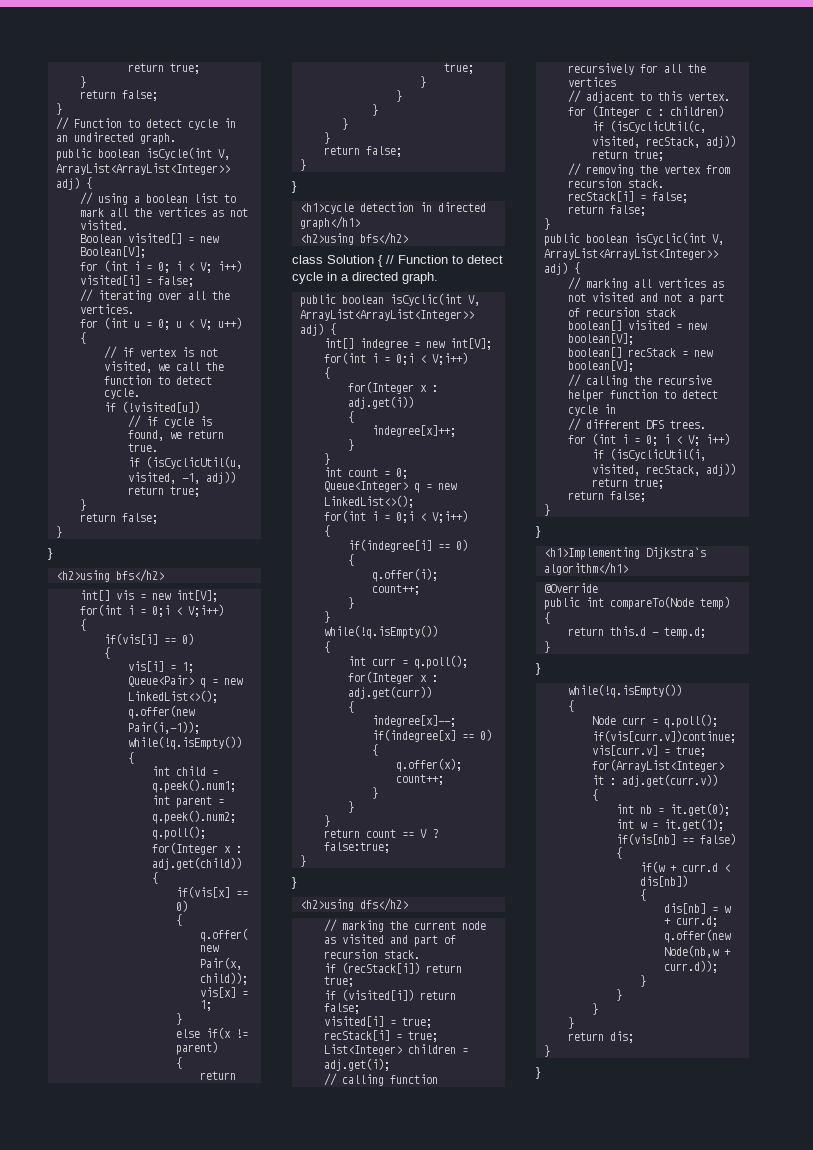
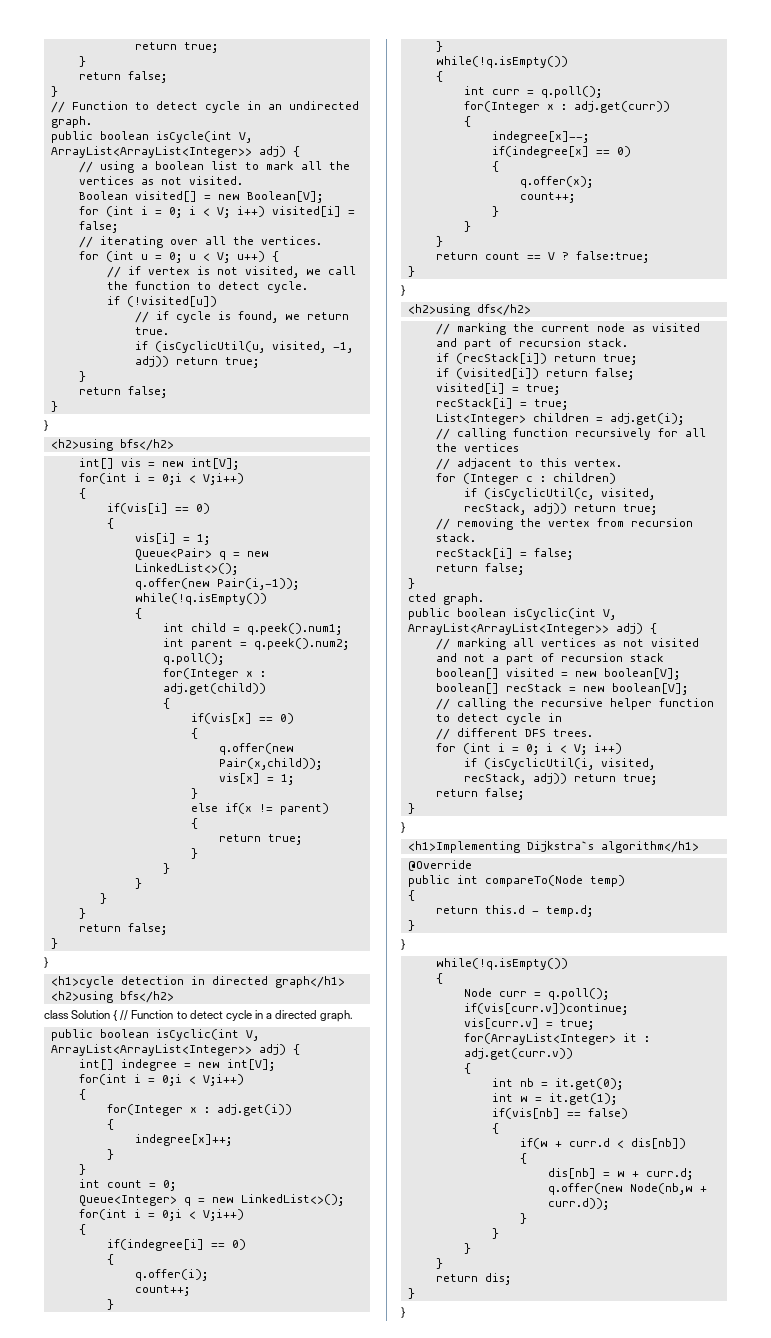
(550, 224) none -> [407,593,484,605] // cted graph.

